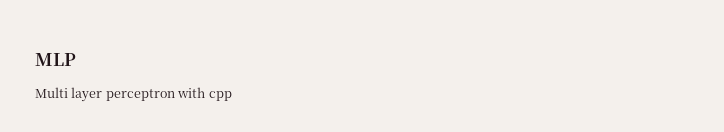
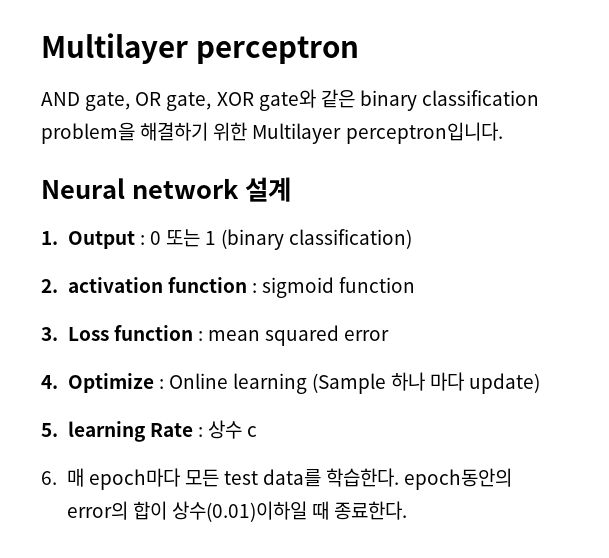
[35,53,76,66] [35,87,232,102] MLP // Multi layer perceptron with cpp -> [41,33,359,64] [41,89,540,111] [41,122,503,144] [41,177,291,202] [41,229,413,250] [41,277,416,298] [41,325,390,346] [41,372,541,394] [41,420,258,442] [41,468,513,490] [66,501,408,522] Multilayer perceptron // AND gate, OR gate, XOR gate와 같은 binary classification problem을 해결하기 위한 Multilayer perceptron입니다. // Neural network 설계 // 1. Output : 0 또는 1 (binary classification) // 2. activation function : sigmoid function // 3. Loss function : mean squared error // 4. Optimize : Online learning (Sample 하나 마다 update) // 5. learning Rate : 상수 c // 6. 매 epoch마다 모든 test data를 학습한다. epoch동안의 error의 합이 상수(0.01)이하일 때 종료한다.

